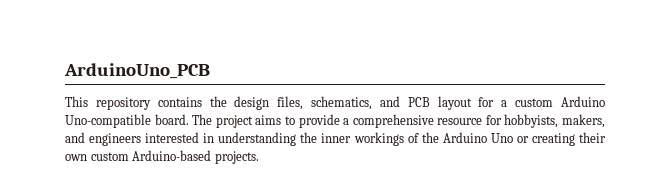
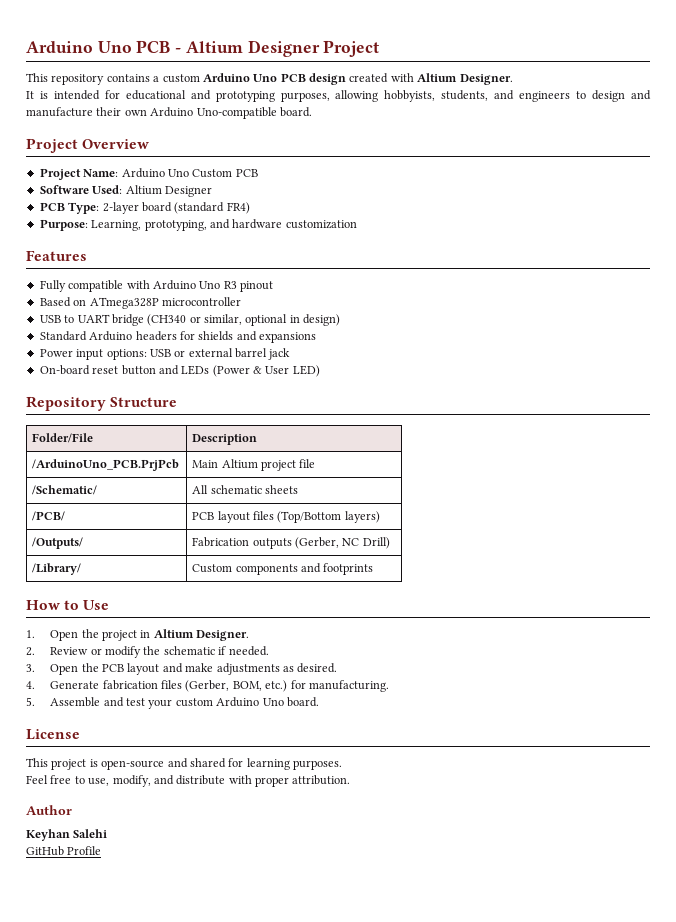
[64,63,210,79] [65,96,606,110] [65,114,605,128] [65,132,606,146] [65,150,259,164] ArduinoUno_PCB // This repository contains the design files, schematics, and PCB layout for a custom Arduino Uno-compatible board. The project aims to provide a comprehensive resource for hobbyists, makers, and engineers interested in understanding the inner workings of the Arduino Uno or creating their own custom Arduino-based projects. -> [26,40,380,57] [26,73,513,85] [26,90,651,102] [26,107,312,119] [26,138,150,153] [39,168,258,180] [39,185,212,197] [39,202,250,214] [39,219,357,231] [26,250,87,261] [39,280,273,292] [39,297,241,309] [39,314,341,326] [39,331,316,343] [39,348,291,360] [39,365,320,377] [26,396,178,411] [32,433,94,443] [192,434,258,445] [32,459,180,471] [192,459,316,471] [32,485,98,495] [192,485,298,494] [32,511,66,521] [192,511,380,523] [32,537,84,549] [192,537,390,549] [32,563,82,575] [192,563,374,575] [26,600,110,610] [26,629,250,641] [26,646,269,658] [26,663,338,675] [26,680,389,692] [26,697,319,709] [26,729,80,740] [26,758,342,770] [26,775,351,787] [26,805,72,815] [26,829,108,841] [26,846,102,856] Arduino Uno PCB - Altium Designer Project // This repository contains a custom Arduino Uno PCB design created with Altium Designer. // It is intended for educational and prototyping purposes, allowing hobbyists, students, and engineers to design and manufacture their own Arduino Uno-compatible board. // Project Overview // Project Name: Arduino Uno Custom PCB // Software Used: Altium Designer // PCB Type: 2-layer board (standard FR4) // Purpose: Learning, prototyping, and hardware customization // Features // Fully compatible with Arduino Uno R3 pinout // Based on ATmega328P microcontroller // USB to UART bridge (CH340 or similar, optional in design) // Standard Arduino headers for shields and expansions // Power input options: USB or external barrel jack // On-board reset button and LEDs (Power & User LED) // Repository Structure // Folder/File | Description // /ArduinoUno_PCB.PrjPcb | Main Altium project file // /Schematic/ | All schematic sheets // /PCB/ | PCB layout files (Top/Bottom layers) // /Outputs/ | Fabrication outputs (Gerber, NC Drill) // /Library/ | Custom components and footprints // How to Use // 1. Open the project in Altium Designer. // 2. Review or modify the schematic if needed. // 3. Open the PCB layout and make adjustments as desired. // 4. Generate fabrication files (Gerber, BOM, etc.) for manufacturing. // 5. Assemble and test your custom Arduino Uno board. // License // This project is open-source and shared for learning purposes. // Feel free to use, modify, and distribute with proper attribution. // Author // Keyhan Salehi // GitHub Profile

